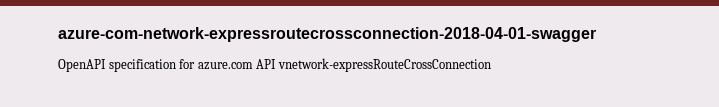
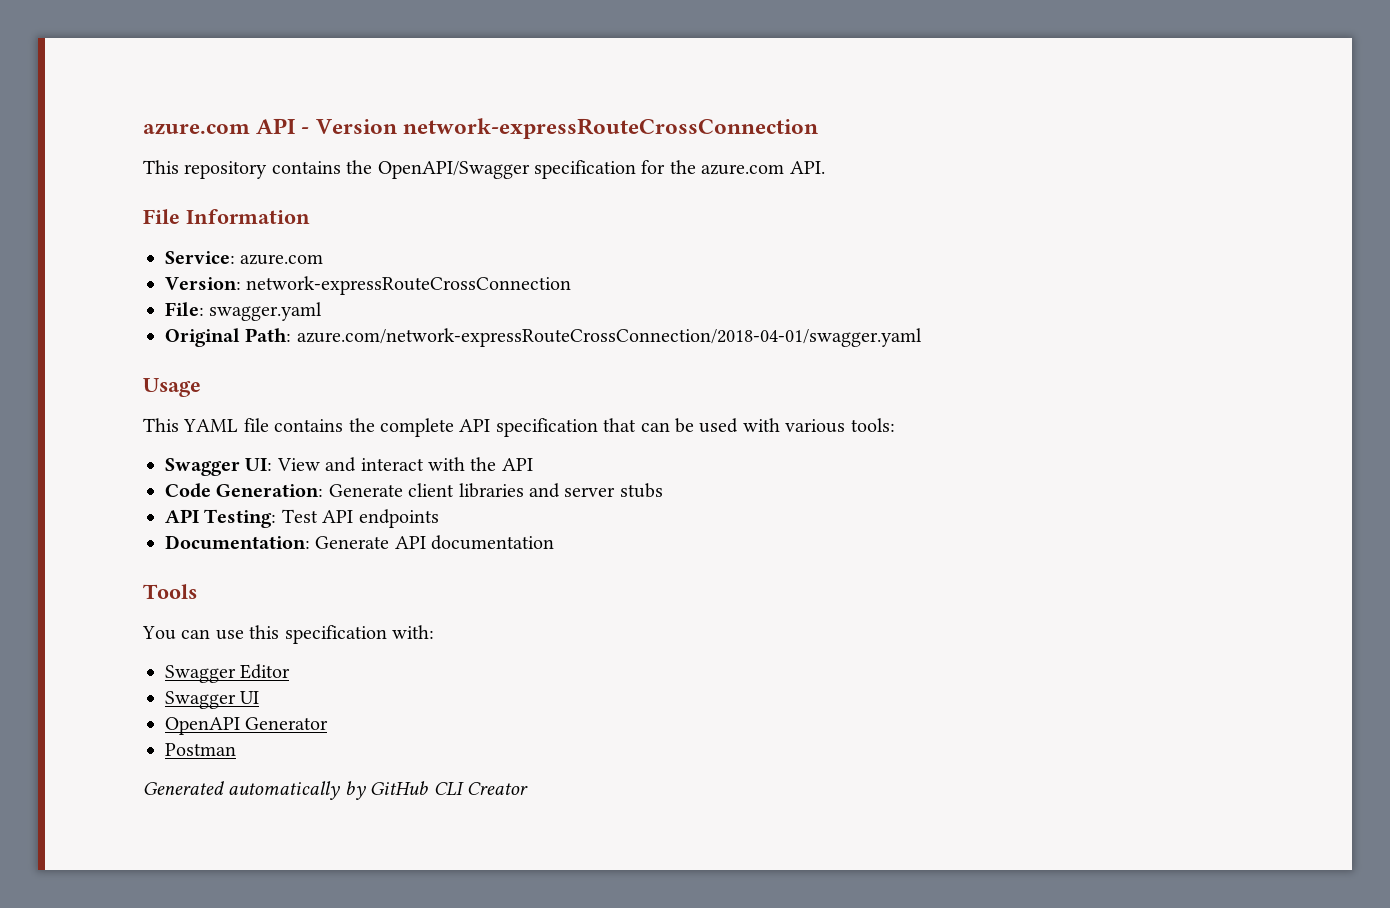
[58,27,596,42] [58,58,491,72] azure-com-network-expressroutecrossconnection-2018-04-01-swagger // OpenAPI specification for azure.com API vnetwork-expressRouteCrossConnection -> [143,118,818,139] [143,160,825,179] [143,209,310,224] [165,251,324,265] [165,276,572,295] [165,302,323,321] [165,328,922,347] [143,378,201,397] [143,418,895,437] [165,457,533,476] [165,483,663,498] [165,509,439,528] [165,535,555,550] [143,584,197,599] [142,625,434,644] [165,664,291,683] [165,691,260,709] [165,717,329,735] [165,743,236,756] [143,781,528,800] azure.com API - Version network-expressRouteCrossConnection // This repository contains the OpenAPI/Swagger specification for the azure.com API. // File Information // Service: azure.com // Version: network-expressRouteCrossConnection // File: swagger.yaml // Original Path: azure.com/network-expressRouteCrossConnection/2018-04-01/swagger.yaml // Usage // This YAML file contains the complete API specification that can be used with various tools: // Swagger UI: View and interact with the API // Code Generation: Generate client libraries and server stubs // API Testing: Test API endpoints // Documentation: Generate API documentation // Tools // You can use this specification with: // Swagger Editor // Swagger UI // OpenAPI Generator // Postman // Generated automatically by GitHub CLI Creator

